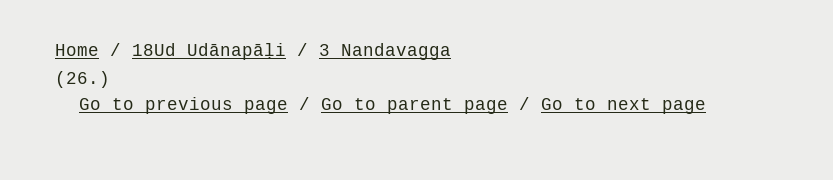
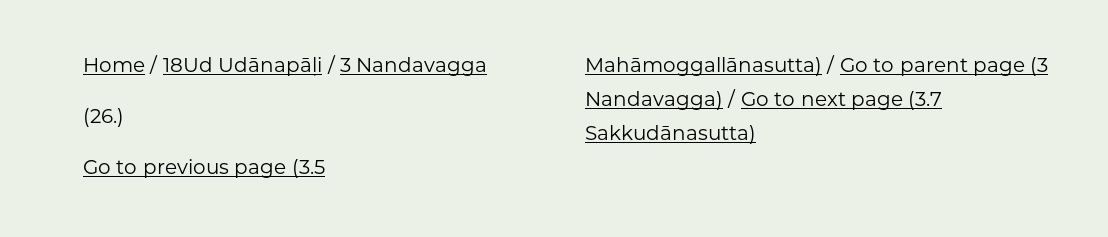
(289, 107) none -> [291,159,325,178] [585,57,822,76] (3.5 Mahāmoggallānasutta)
(509, 107) none -> [1030,57,1049,76] [585,91,723,110] (3 Nandavagga)
(707, 107) none -> [908,91,943,110] [585,125,756,144] (3.7 Sakkudānasutta)

